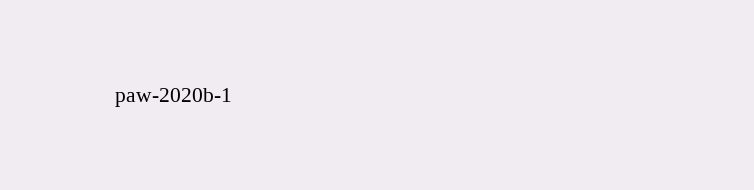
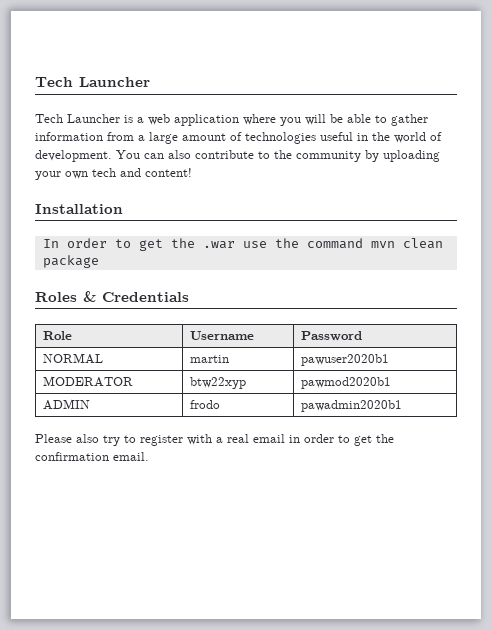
[115,88,232,107] paw-2020b-1 -> [35,77,150,87] [35,114,428,126] [35,132,442,144] [35,150,440,162] [35,168,192,180] [35,204,123,214] [42,238,443,251] [42,255,99,268] [35,291,189,302] [43,331,73,340] [190,331,255,340] [301,331,363,341] [43,353,104,364] [190,355,230,363] [301,354,390,366] [43,376,134,387] [190,377,247,389] [301,377,392,389] [43,399,91,410] [190,400,221,409] [301,400,403,412] [35,434,394,446] [35,452,149,461] Tech Launcher // Tech Launcher is a web application where you will be able to gather information from a large amount of technologies useful in the world of development. You can also contribute to the community by uploading your own tech and content! // Installation // In order to get the .war use the command mvn clean package // Roles & Credentials // Role | Username | Password // NORMAL | martin | pawuser2020b1 // MODERATOR | btw22xyp | pawmod2020b1 // ADMIN | frodo | pawadmin2020b1 // Please also try to register with a real email in order to get the confirmation email.

